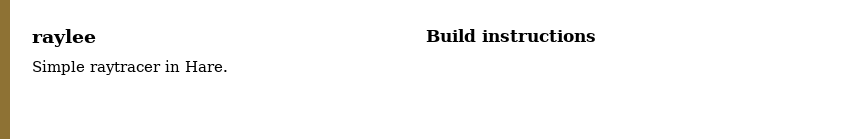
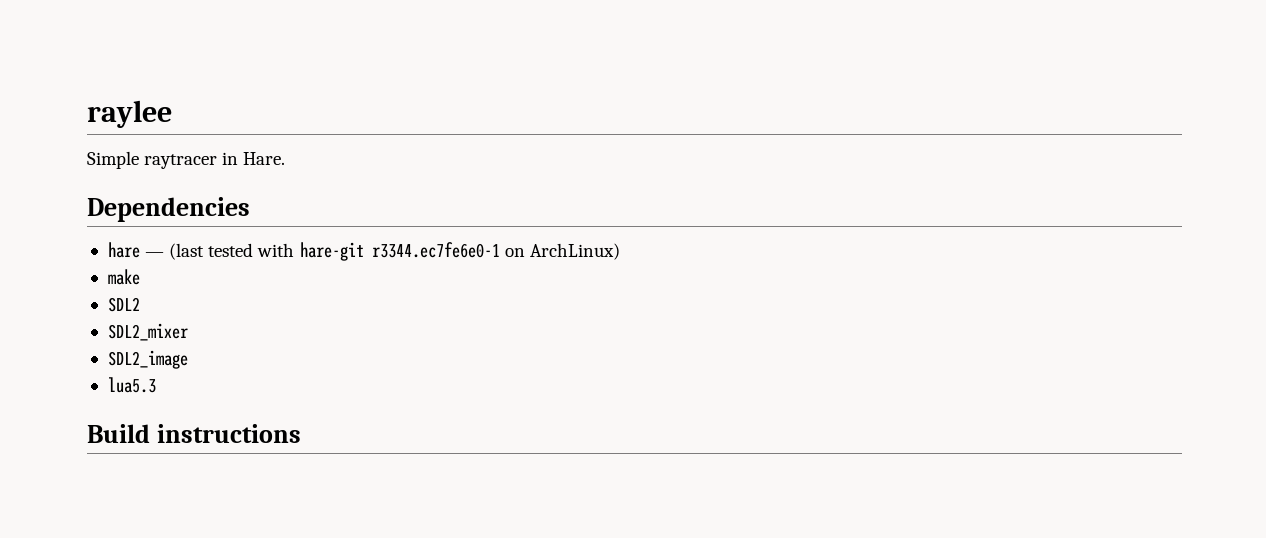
(228, 66) none -> [87,197,250,222] [107,242,620,261] [107,269,140,285] [107,297,140,312] [107,323,188,341] [107,350,188,369] [107,377,156,393] // Dependencies // hare — (last tested with hare-git r3344.ec7fe6e0-1 on ArchLinux) // make // SDL2 // SDL2_mixer // SDL2_image // lua5.3

